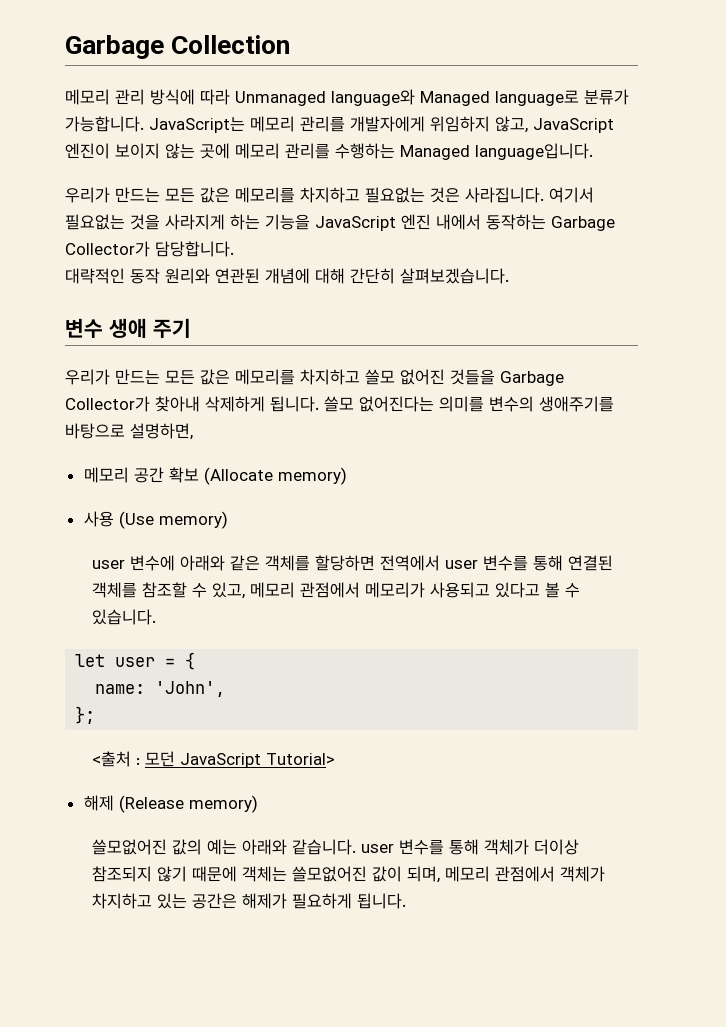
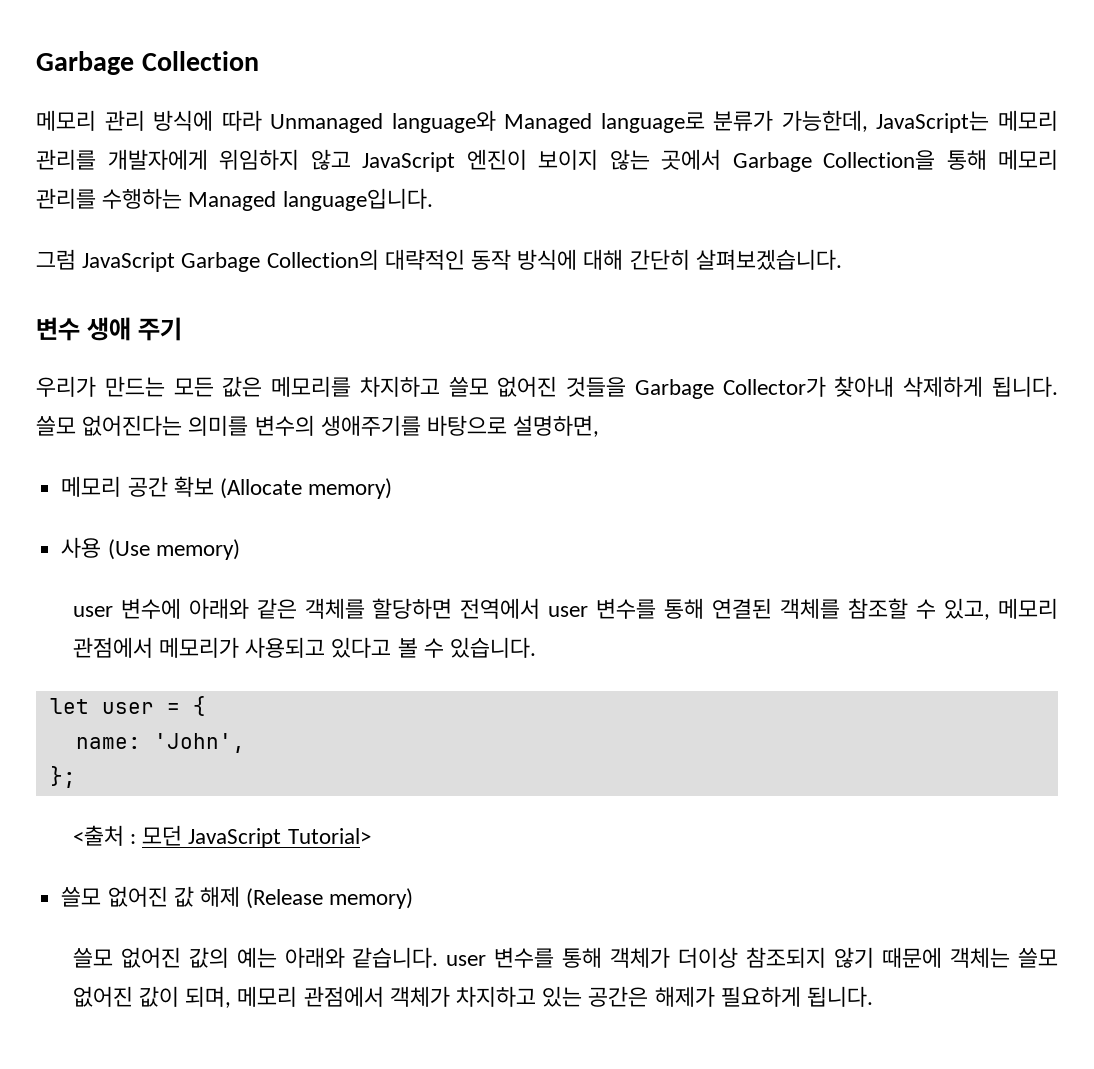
[65,116,144,132] 가능합니다. -> [781,110,868,132] 가능한데,
[495,116,528,133] 않고, -> [310,149,351,170] 않고
[200,143,230,159] 곳에 -> [661,149,987,172] 곳에서 Garbage Collection을 통해
[65,187,594,203] [65,214,615,231] [65,241,234,257] [65,268,310,284] 우리가 만드는 모든 값은 메모리를 차지하고 필요없는 것은 사라집니다. 여기서 필요없는 것을 사라지게 하는 기능을 JavaScript 엔진 내에서 동작하는 Garbage Collector가 담당합니다. // 대략적인 동작 원리와 연관된 개념에 -> [36,249,578,272] 그럼 JavaScript Garbage Collection의 대략적인 동작 방식에
(335, 759) none -> [61,886,194,907] 쓸모 없어진 값
[91,839,167,855] 쓸모없어진 -> [72,947,181,968] 쓸모 없어진
[291,866,367,882] 쓸모없어진 -> [1018,948,1058,968] [72,986,133,1007] 쓸모 없어진

